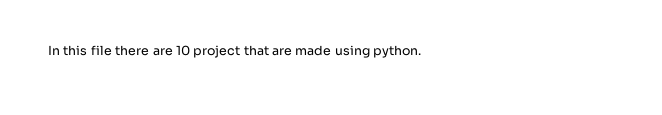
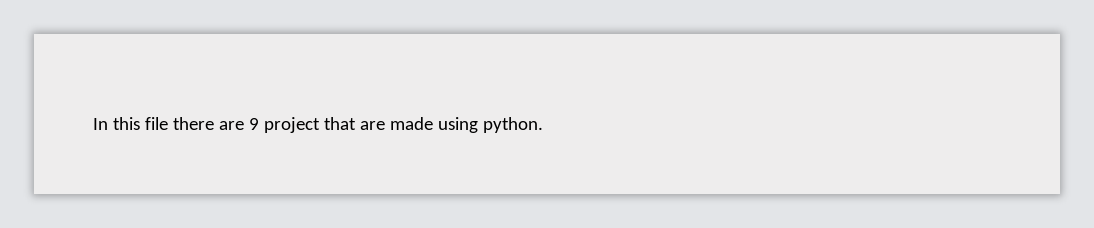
[175,45,190,56] 10 -> [248,118,259,130] 9

